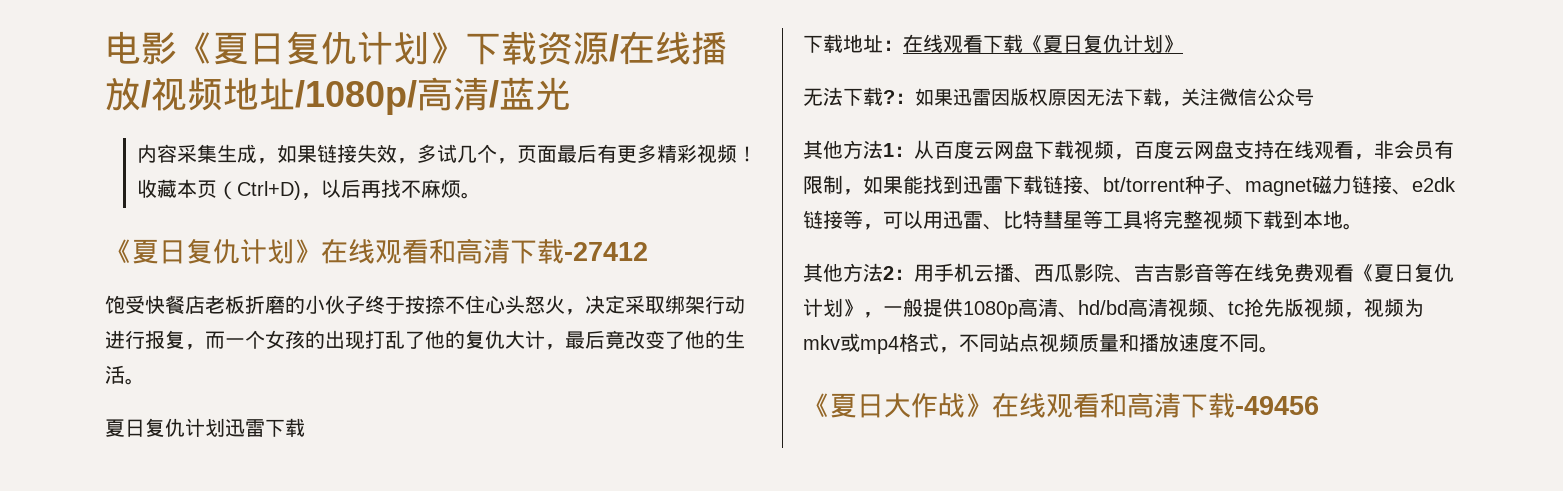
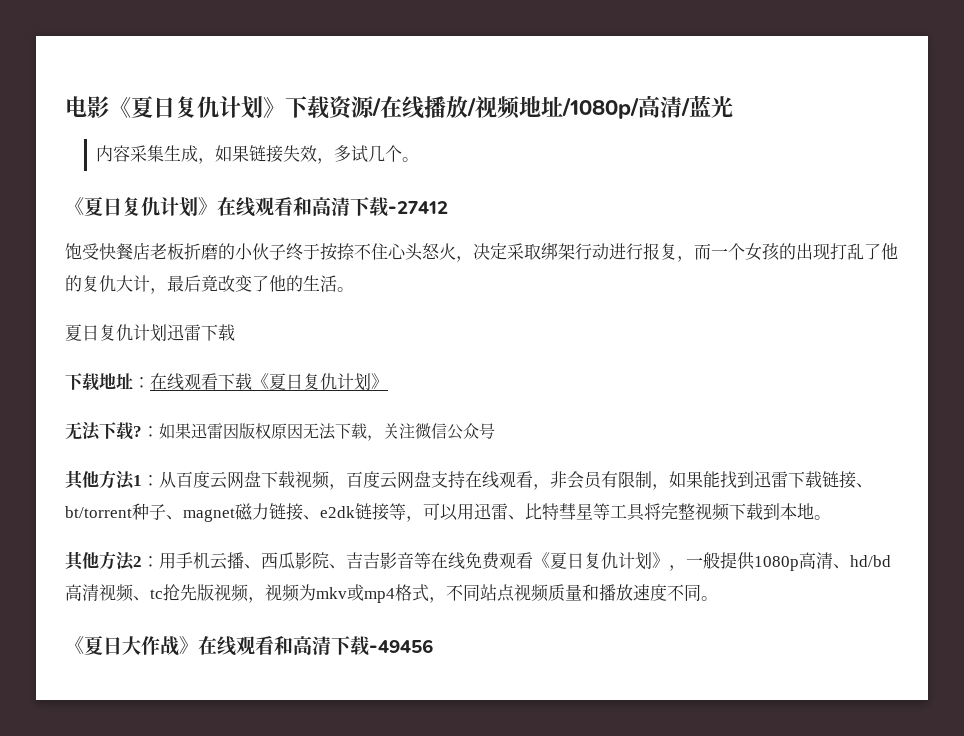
[496,144,757,164] [136,179,461,200] ，页面最后有更多精彩视频！收藏本页（Ctrl+D)，以后再找不麻烦 -> (403, 153) none

